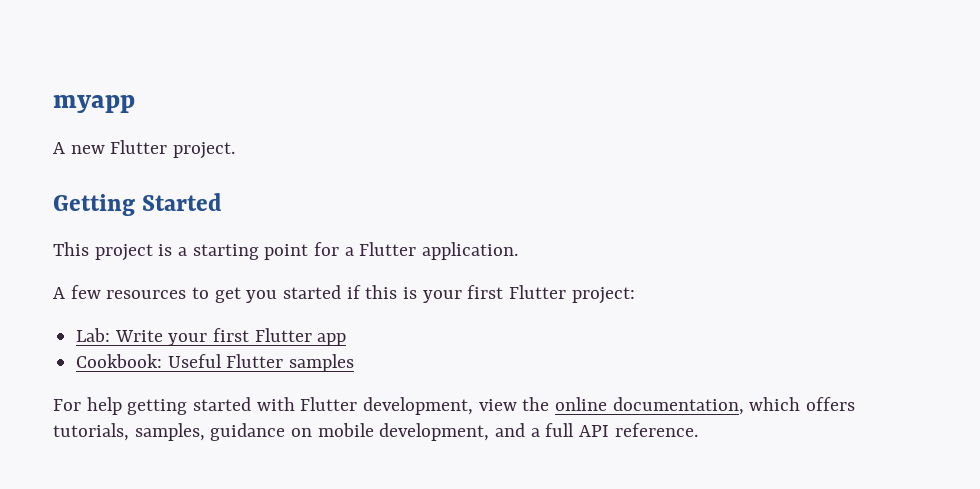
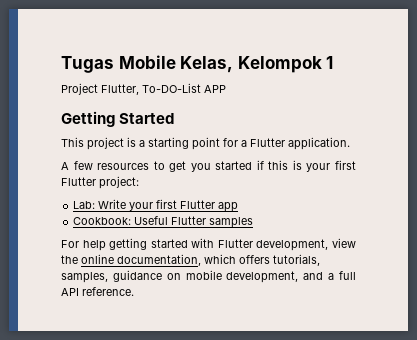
[53,95,135,113] [53,140,236,159] myapp // A new Flutter project. -> [61,55,334,73] [61,83,226,95] Tugas Mobile Kelas, Kelompok 1 // Project Flutter, To-DO-List APP

